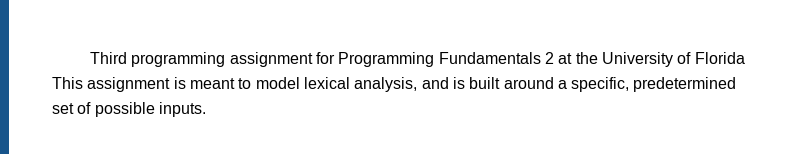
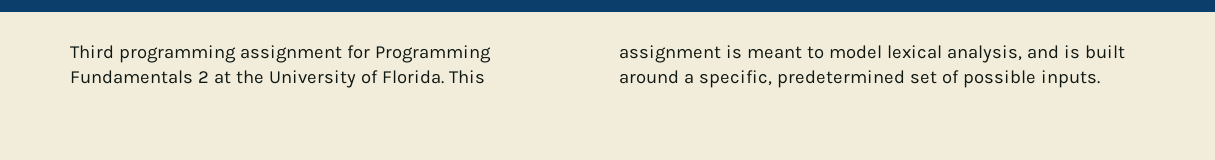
[694,52,745,64] Florida -> [381,70,444,84] Florida.

